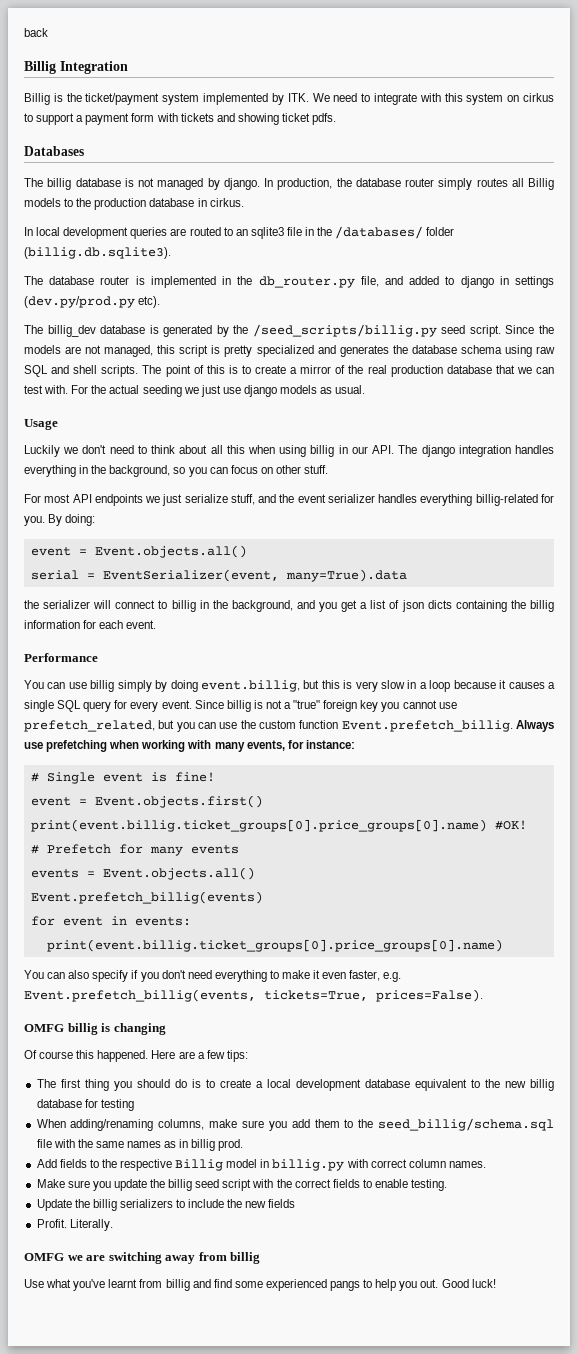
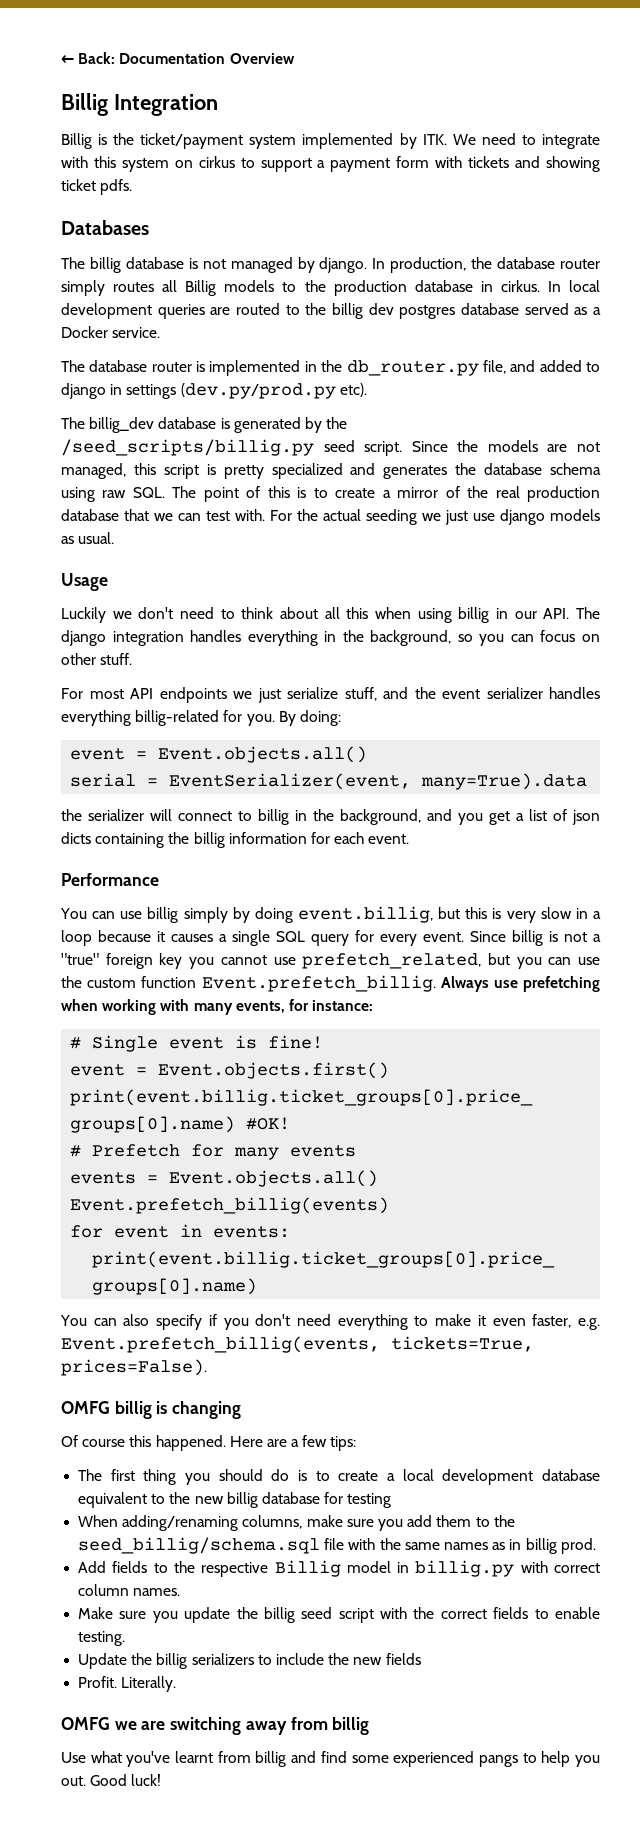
[24,28,48,37] back -> [61,52,295,64] ← Back: Documentation Overview
(244, 202) // -> (540, 286) none
[235,226,455,239] [24,247,171,259] an sqlite3 file in the /databases/ folder (billig.db.sqlite3). -> [305,303,601,319] [61,326,161,338] the billig dev postgres database served as a Docker service.
[24,365,139,377] SQL and shell scripts. -> [132,487,165,498] SQL.

